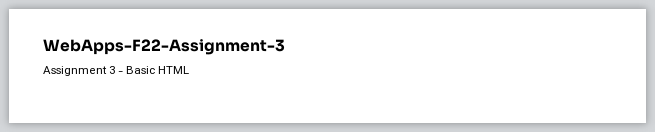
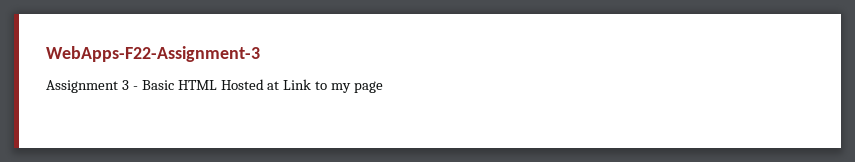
(190, 70) none -> [220,79,384,93] Hosted at Link to my page

